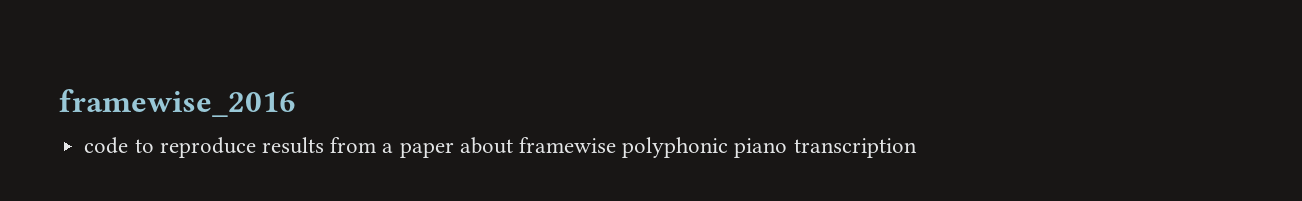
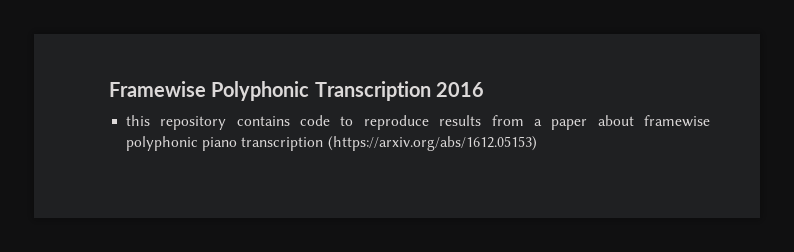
[59,89,296,117] framewise_2016 // -> [109,81,484,101] [126,115,290,130] Framewise Polyphonic Transcription 2016 // this repository contains
(917, 148) none -> [327,136,537,151] (https://arxiv.org/abs/1612.05153)

